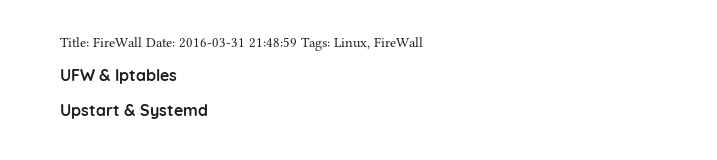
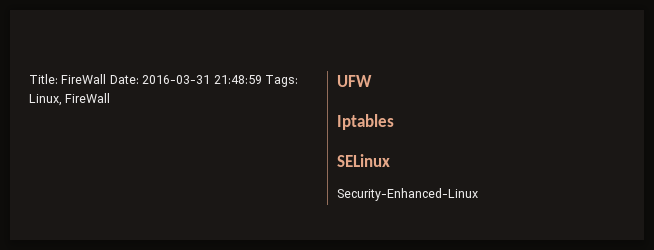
[99,69,111,81] & -> (372, 81) //
[60,104,208,119] Upstart & Systemd -> [337,154,390,167] [337,188,478,201] SELinux // Security-Enhanced-Linux

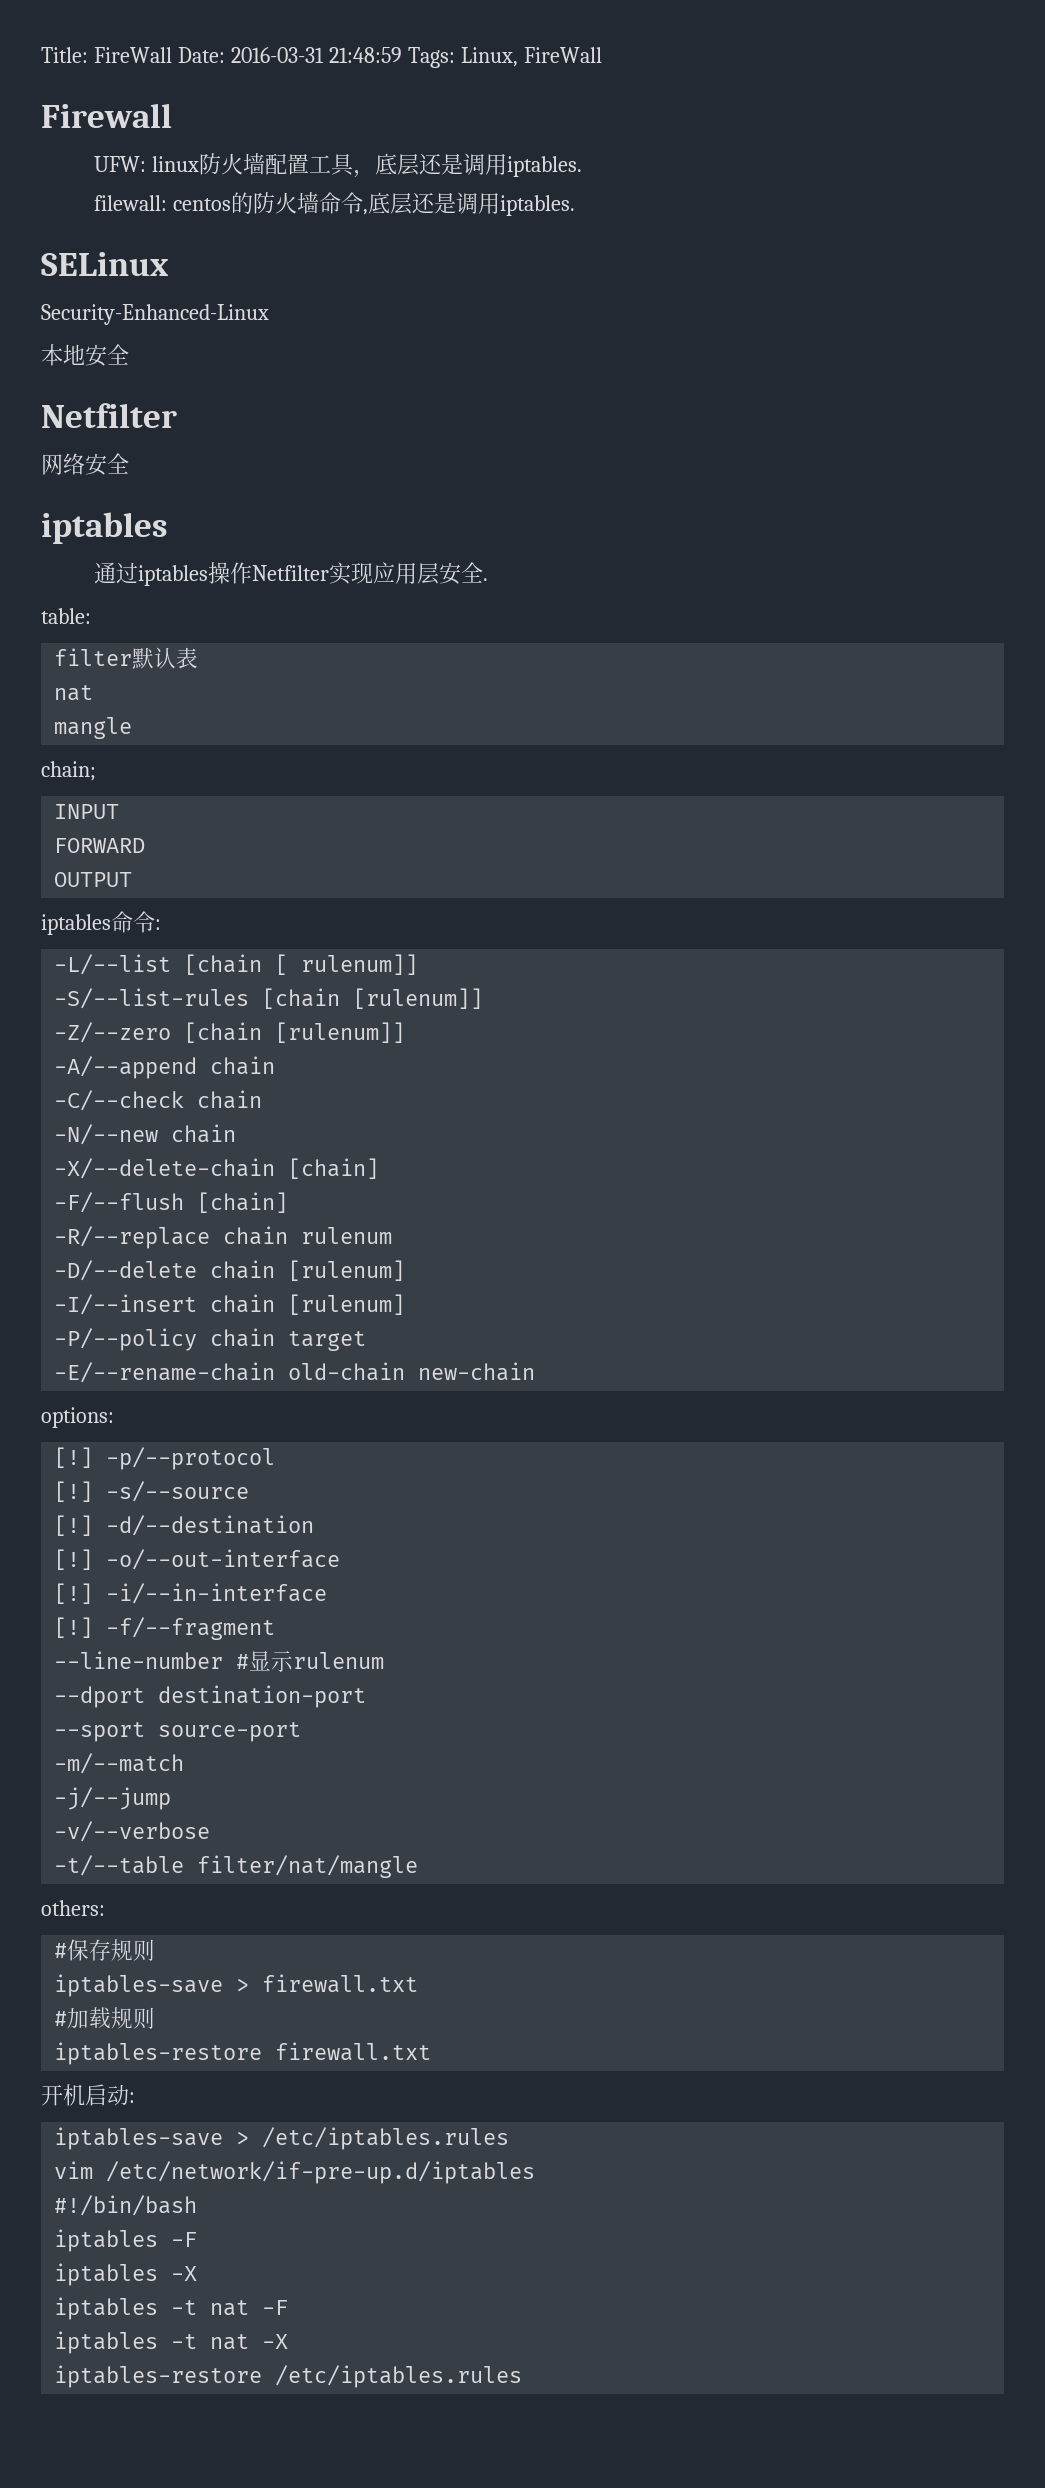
[337,75,372,87] [337,114,394,130] [337,154,390,167] [337,188,478,201] UFW // Iptables // SELinux // Security-Enhanced-Linux -> [41,103,172,128] [93,153,582,178] [93,192,575,216] [41,252,169,276] [41,304,269,325] [41,344,129,367] [41,403,177,428] [41,453,129,476] [41,512,168,544] [93,562,488,586] [41,608,91,624] [54,647,199,669] [54,685,94,701] [54,717,133,739] [41,761,96,781] [54,804,120,819] [54,838,146,853] [54,872,133,887] [41,911,161,935] [54,954,419,975] [54,988,484,1009] [54,1022,406,1043] [54,1056,276,1079] [54,1090,263,1111] [54,1124,237,1145] [54,1158,380,1179] [54,1192,289,1213] [54,1226,393,1249] [54,1260,406,1281] [54,1294,406,1315] [54,1328,367,1351] [54,1362,536,1383] [41,1407,114,1428] [54,1447,276,1470] [54,1481,250,1502] [54,1515,315,1536] [54,1549,341,1570] [54,1583,328,1604] [54,1617,276,1640] [54,1651,385,1672] [54,1685,367,1708] [54,1722,302,1742] [54,1753,185,1774] [54,1787,172,1810] [54,1821,211,1842] [54,1855,419,1878] [41,1900,105,1916] [54,1939,156,1961] [54,1974,419,1997] [54,2007,156,2029] [54,2042,432,2065] [41,2084,135,2106] [54,2127,510,2150] [54,2161,536,2184] [54,2195,198,2216] [54,2229,198,2252] [54,2263,198,2286] [54,2297,289,2320] [54,2331,289,2354] [54,2365,523,2388] Firewall // UFW: linux防火墙配置工具，底层还是调用iptables. // filewall: centos的防火墙命令,底层还是调用iptables. // SELinux // Security-Enhanced-Linux // 本地安全 // Netfilter // 网络安全 // iptables // 通过iptables操作Netfilter实现应用层安全. // table: // filter默认表 // nat // mangle // chain; // INPUT // FORWARD // OUTPUT // iptables命令: // -L/--list [chain [ rulenum]] // -S/--list-rules [chain [rulenum]] // -Z/--zero [chain [rulenum]] // -A/--append chain // -C/--check chain // -N/--new chain // -X/--delete-chain [chain] // -F/--flush [chain] // -R/--replace chain rulenum // -D/--delete chain [rulenum] // -I/--insert chain [rulenum] // -P/--policy chain target // -E/--rename-chain old-chain new-chain // options: // [!] -p/--protocol // [!] -s/--source // [!] -d/--destination // [!] -o/--out-interface // [!] -i/--in-interface // [!] -f/--fragment // --line-number #显示rulenum // --dport destination-port // --sport source-port // -m/--match // -j/--jump // -v/--verbose // -t/--table filter/nat/mangle // others: // #保存规则 // iptables-save > firewall.txt // #加载规则 // iptables-restore firewall.txt // 开机启动: // iptables-save > /etc/iptables.rules // vim /etc/network/if-pre-up.d/iptables // #!/bin/bash // iptables -F // iptables -X // iptables -t nat -F // iptables -t nat -X // iptables-restore /etc/iptables.rules

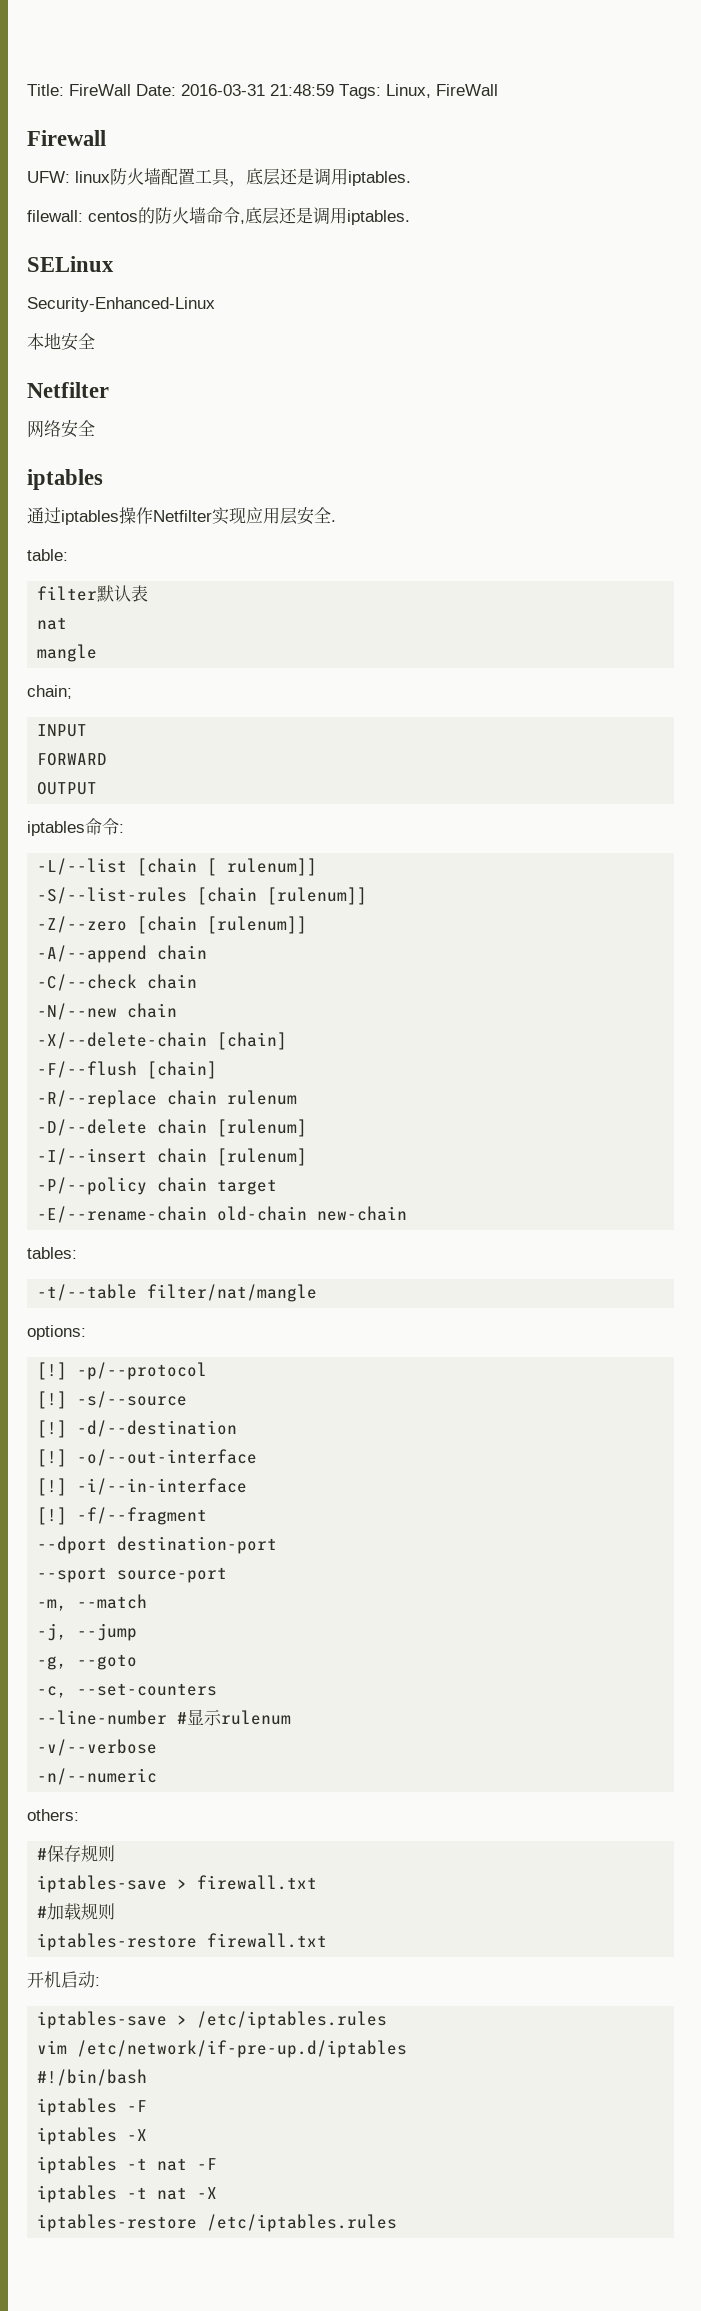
(536, 1371) none -> [27,1247,77,1259] [37,1284,318,1302] // tables: // -t/--table filter/nat/mangle
[54,1651,385,1672] [54,1685,367,1708] [54,1722,302,1742] [54,1753,185,1774] [54,1787,172,1810] --line-number #显示rulenum // --dport destination-port // --sport source-port // -m/--match // -j/--jump -> [37,1536,278,1554] [37,1567,228,1583] [37,1594,148,1611] [37,1623,138,1641] [37,1654,138,1670] [37,1683,218,1698] [37,1709,292,1726] --dport destination-port // --sport source-port // -m, --match // -j, --jump // -g, --goto // -c, --set-counters // --line-number #显示rulenum
[54,1855,419,1878] -t/--table filter/nat/mangle -> [37,1768,158,1785] -n/--numeric

